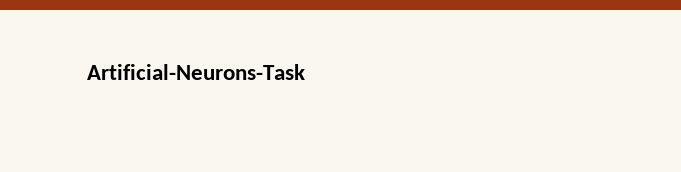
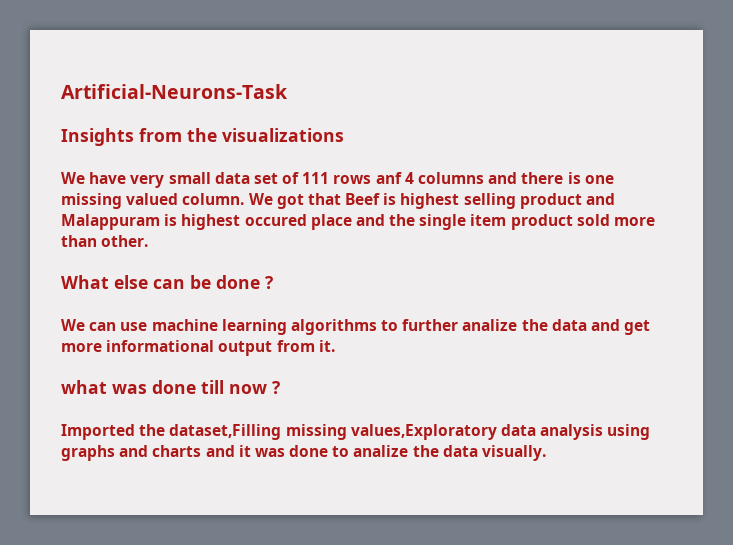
(305, 72) none -> [61,128,344,146] [61,172,614,188] [61,193,616,209] [61,214,656,230] [61,235,149,247] [61,275,273,289] [61,319,651,335] [61,340,335,356] [61,380,280,394] [61,424,651,440] [61,445,547,461] // Insights from the visualizations // We have very small data set of 111 rows anf 4 columns and there is one missing valued column. We got that Beef is highest selling product and Malappuram is highest occured place and the single item product sold more than other. // What else can be done ? // We can use machine learning algorithms to further analize the data and get more informational output from it. // what was done till now ? // Imported the dataset,Filling missing values,Exploratory data analysis using graphs and charts and it was done to analize the data visually.

